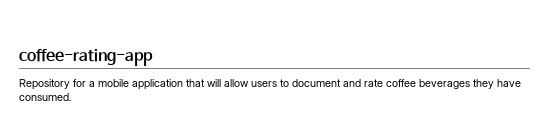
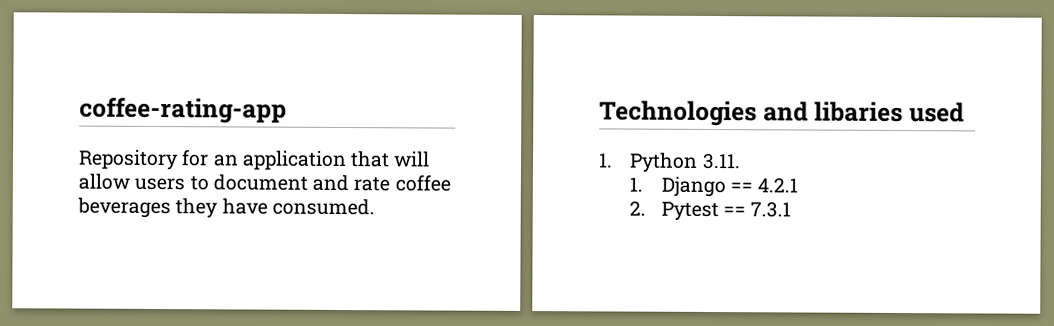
[89,79,129,87] a mobile -> [212,154,239,167] an
(71, 97) none -> [599,100,965,127] [598,152,741,173] [629,176,799,198] [629,200,792,222] // Technologies and libaries used // 1. Python 3.11. // 1. Django == 4.2.1 // 2. Pytest == 7.3.1

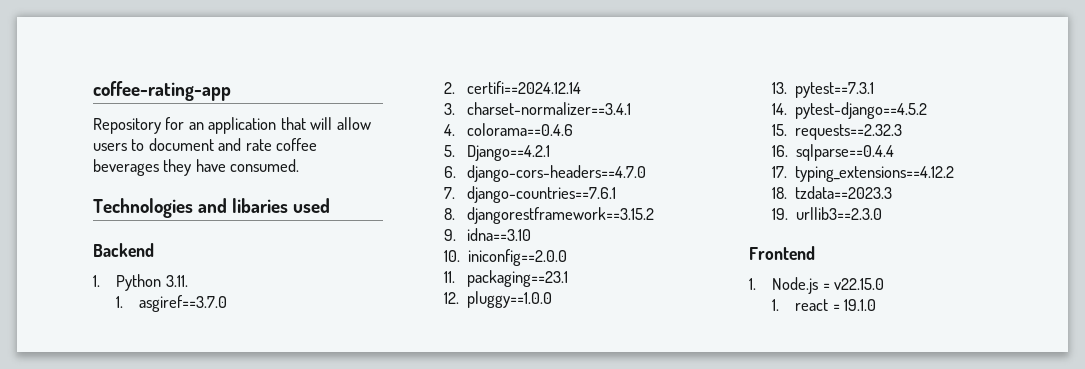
(965, 112) none -> [93,243,154,257] // Backend
[660,176,799,198] [629,200,792,222] Django == 4.2.1 // 2. Pytest == 7.3.1 -> [139,295,228,312] [444,81,582,94] [444,102,632,115] [444,123,574,136] [444,145,551,161] [444,165,647,182] [444,186,617,203] [444,207,655,224] [444,228,532,241] [444,249,568,266] [444,270,569,287] [444,291,553,308] [772,82,875,98] [772,102,928,119] [772,124,903,140] [772,144,895,161] [772,166,955,182] [772,186,893,199] [772,207,883,220] [749,246,815,260] [749,277,885,294] [772,299,877,311] asgiref==3.7.0 // 2. certifi==2024.12.14 // 3. charset-normalizer==3.4.1 // 4. colorama==0.4.6 // 5. Django==4.2.1 // 6. django-cors-headers==4.7.0 // 7. django-countries==7.6.1 // 8. djangorestframework==3.15.2 // 9. idna==3.10 // 10. iniconfig==2.0.0 // 11. packaging==23.1 // 12. pluggy==1.0.0 // 13. pytest==7.3.1 // 14. pytest-django==4.5.2 // 15. requests==2.32.3 // 16. sqlparse==0.4.4 // 17. typing_extensions==4.12.2 // 18. tzdata==2023.3 // 19. urllib3==2.3.0 // Frontend // 1. Node.js = v22.15.0 // 1. react = 19.1.0

